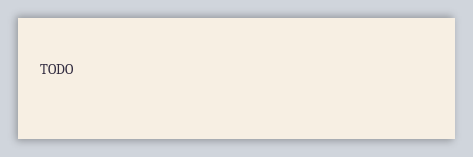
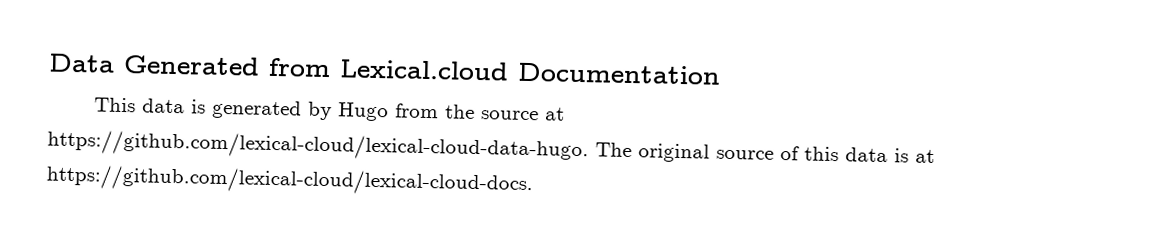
[40,64,74,74] TODO -> [48,53,721,85] [93,97,565,122] [47,129,935,164] [46,164,533,198] Data Generated from Lexical.cloud Documentation // This data is generated by Hugo from the source at https://github.com/lexical-cloud/lexical-cloud-data-hugo. The original source of this data is at https://github.com/lexical-cloud/lexical-cloud-docs.

